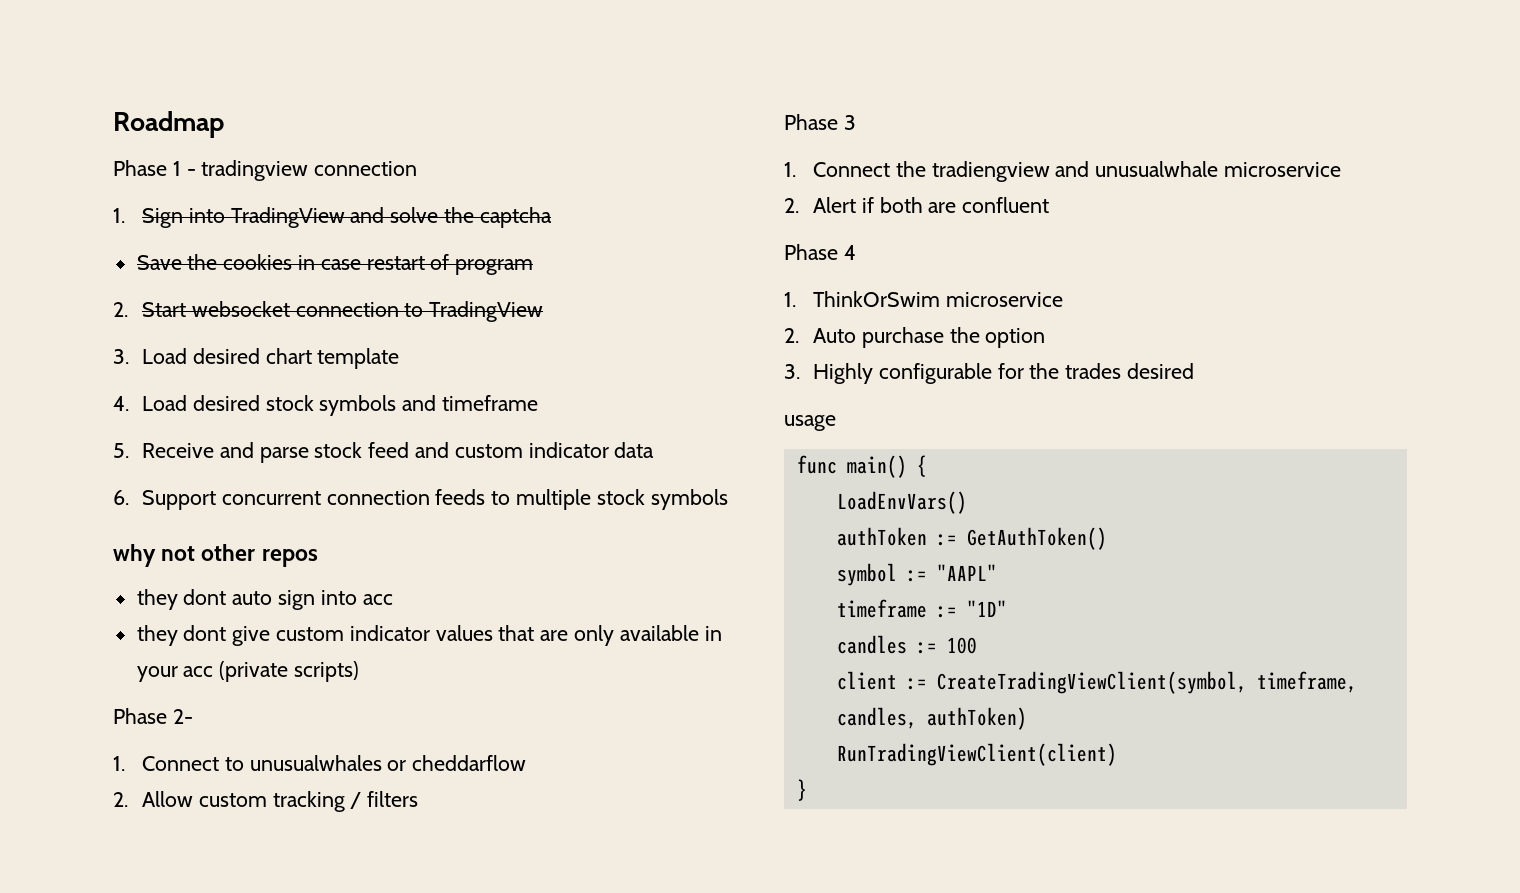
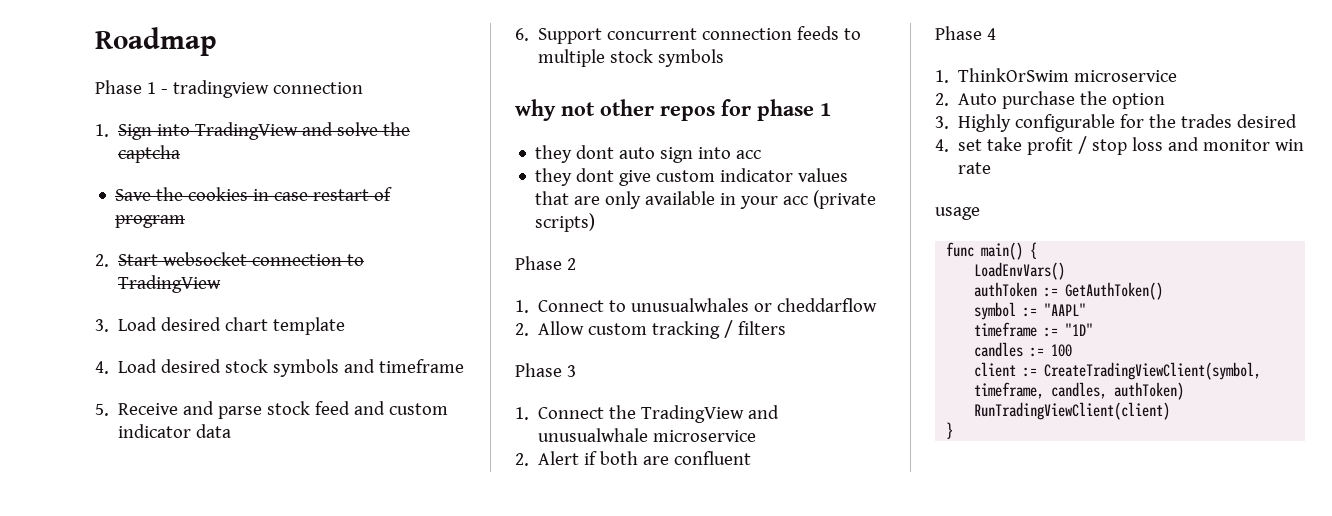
(318, 558) none -> [721,99,831,121] for phase 1
[172,709,193,724] 2- -> [566,258,576,270] 2
[931,161,1050,182] tradiengview -> [641,405,745,423] TradingView
(1194, 371) none -> [935,136,1305,155] [958,162,992,174] // 4. set take profit / stop loss and monitor win rate

